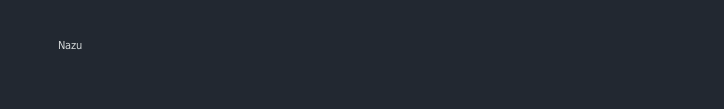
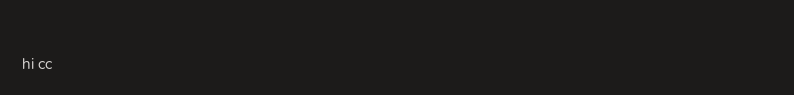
[58,40,82,50] Nazu -> [22,58,54,69] hi cc

